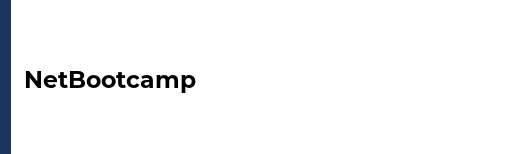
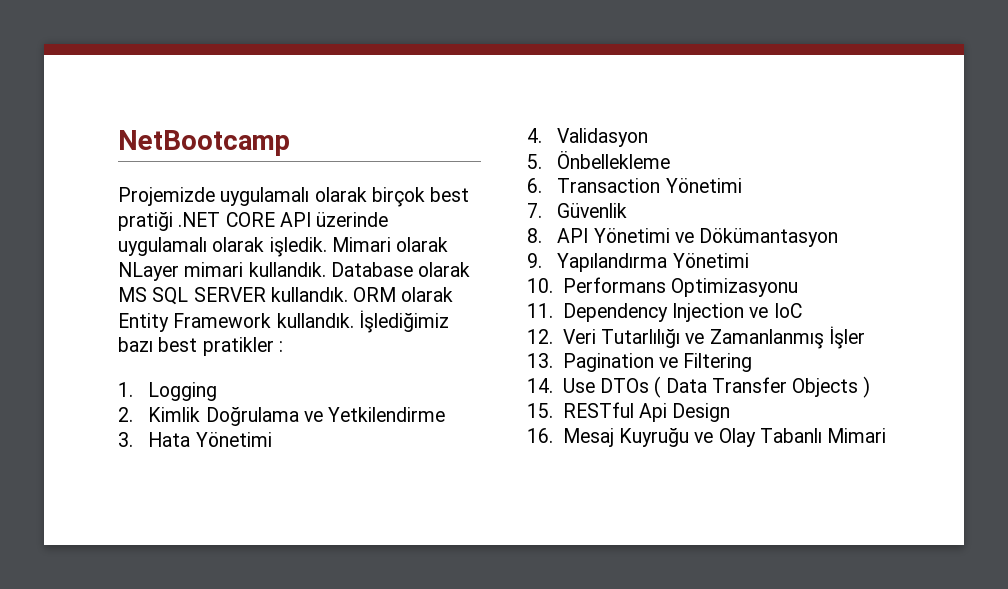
(196, 82) none -> [118,187,470,207] [118,212,389,231] [118,237,449,257] [118,262,471,281] [118,287,454,305] [118,310,449,333] [118,337,283,356] [118,382,218,401] [118,407,446,426] [118,432,272,447] [527,128,649,147] [527,151,671,169] [527,178,742,193] [527,203,628,218] [527,228,839,247] [527,253,749,272] [527,277,799,297] [527,303,802,322] [527,326,865,349] [527,353,753,372] [527,376,871,398] [527,402,731,422] [527,428,887,447] // Projemizde uygulamalı olarak birçok best pratiği .NET CORE API üzerinde uygulamalı olarak işledik. Mimari olarak NLayer mimari kullandık. Database olarak MS SQL SERVER kullandık. ORM olarak Entity Framework kullandık. İşlediğimiz bazı best pratikler : // 1. Logging // 2. Kimlik Doğrulama ve Yetkilendirme // 3. Hata Yönetimi // 4. Validasyon // 5. Önbellekleme // 6. Transaction Yönetimi // 7. Güvenlik // 8. API Yönetimi ve Dökümantasyon // 9. Yapılandırma Yönetimi // 10. Performans Optimizasyonu // 11. Dependency Injection ve IoC // 12. Veri Tutarlılığı ve Zamanlanmış İşler // 13. Pagination ve Filtering // 14. Use DTOs ( Data Transfer Objects ) // 15. RESTful Api Design // 16. Mesaj Kuyruğu ve Olay Tabanlı Mimari

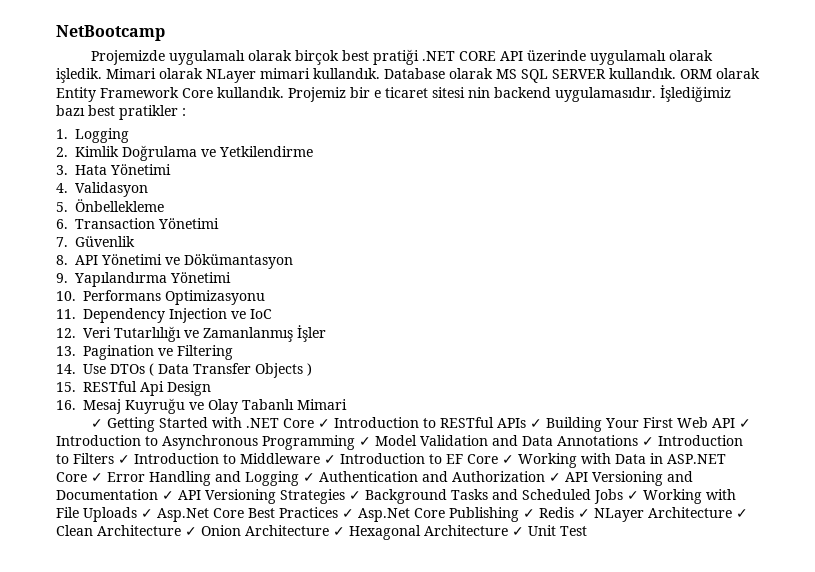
[276,313,354,328] kullandık. -> [182,87,656,102] Core kullandık. Projemiz bir e ticaret sitesi nin backend uygulamasıdır.
(887, 435) none -> [90,417,751,432] [56,435,743,450] [56,453,726,468] [56,471,693,486] [56,489,736,504] [56,507,748,522] [56,525,587,540] // ✓ Getting Started with .NET Core ✓ Introduction to RESTful APIs ✓ Building Your First Web API ✓ Introduction to Asynchronous Programming ✓ Model Validation and Data Annotations ✓ Introduction to Filters ✓ Introduction to Middleware ✓ Introduction to EF Core ✓ Working with Data in ASP.NET Core ✓ Error Handling and Logging ✓ Authentication and Authorization ✓ API Versioning and Documentation ✓ API Versioning Strategies ✓ Background Tasks and Scheduled Jobs ✓ Working with File Uploads ✓ Asp.Net Core Best Practices ✓ Asp.Net Core Publishing ✓ Redis ✓ NLayer Architecture ✓ Clean Architecture ✓ Onion Architecture ✓ Hexagonal Architecture ✓ Unit Test

